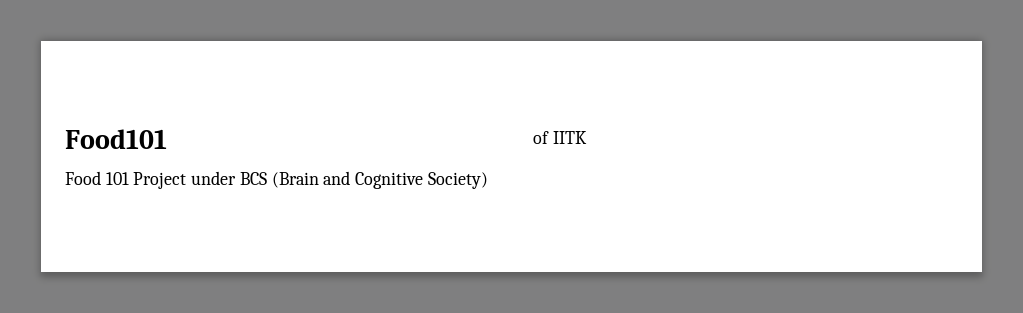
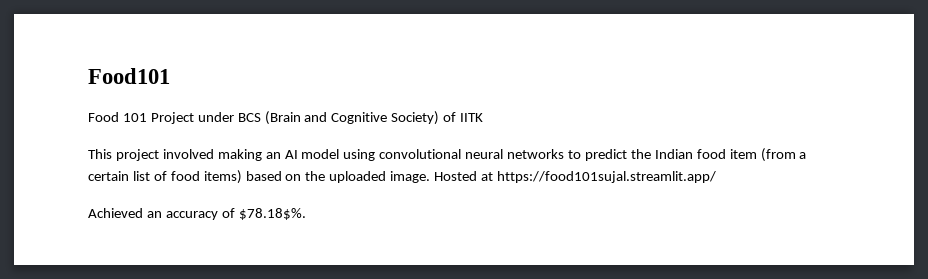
(587, 137) none -> [88,148,807,162] [88,170,716,184] [88,208,306,220] // This project involved making an AI model using convolutional neural networks to predict the Indian food item (from a certain list of food items) based on the uploaded image. Hosted at https://food101sujal.streamlit.app/ // Achieved an accuracy of $78.18$%.

